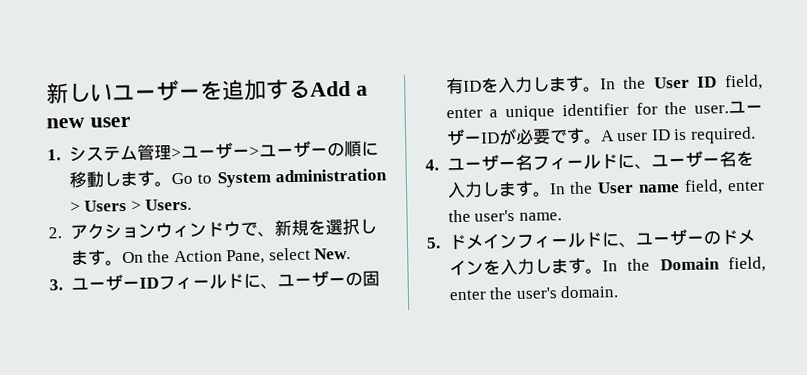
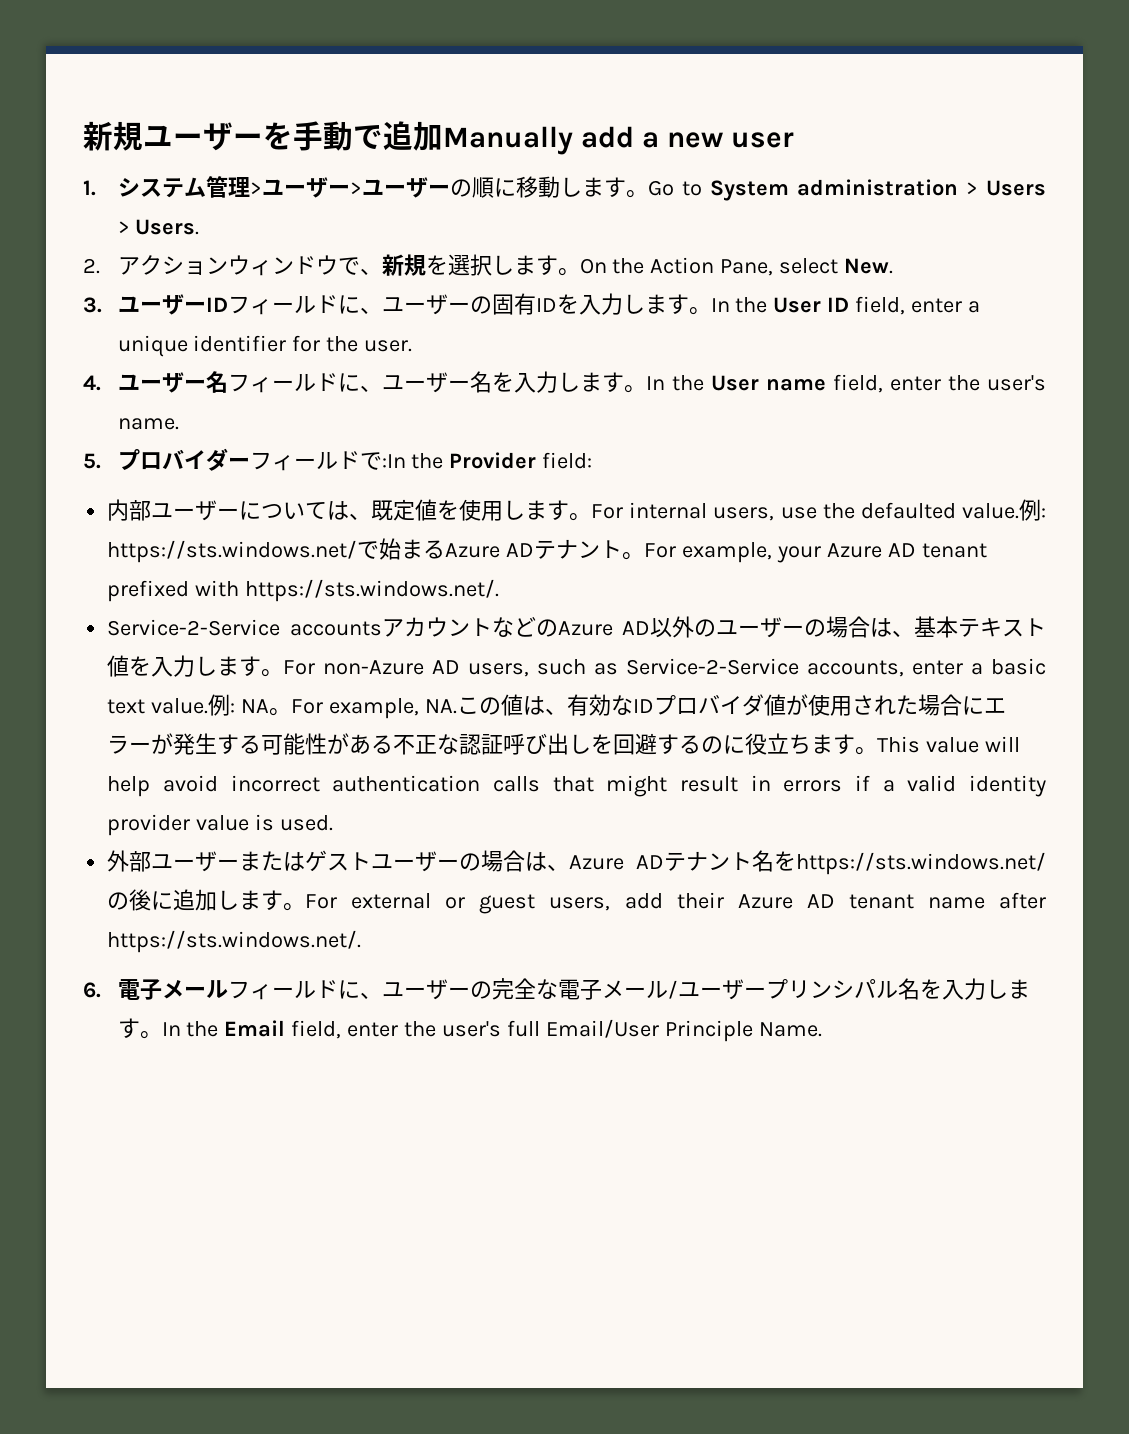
[46,82,113,104] 新しい -> [83,121,143,151] 新規
[222,79,351,101] 追加するAdd -> [293,121,634,155] 手動で追加Manually add
[728,100,763,114] [445,126,756,146] ユーザーIDが必要です。A user ID is required. -> (413, 346) none
[447,228,756,250] [448,256,766,276] [448,285,620,301] ドメインフィールドに、ユーザーのドメインを入力します。In the Domain field, enter the user's domain. -> [117,448,593,471] [107,499,1046,521] [107,538,987,563] [107,579,500,602] [107,616,1046,638] [107,655,1046,677] [107,694,1006,719] [107,733,1021,755] [107,775,1047,797] [107,814,334,836] [107,850,1046,875] [107,889,1047,914] [107,930,362,953] [83,978,1030,1000] [117,1018,822,1042] プロバイダーフィールドで:In the Provider field: // 内部ユーザーについては、既定値を使用します。For internal users, use the defaulted value.例: https://sts.windows.net/で始まるAzure ADテナント。For example, your Azure AD tenant prefixed with https://sts.windows.net/. // Service-2-Service accountsアカウントなどのAzure AD以外のユーザーの場合は、基本テキスト値を入力します。For non-Azure AD users, such as Service-2-Service accounts, enter a basic text value.例: NA。For example, NA.この値は、有効なIDプロバイダ値が使用された場合にエラーが発生する可能性がある不正な認証呼び出しを回避するのに役立ちます。This value will help avoid incorrect authentication calls that might result in errors if a valid identity provider value is used. // 外部ユーザーまたはゲストユーザーの場合は、Azure ADテナント名をhttps://sts.windows.net/の後に追加します。For external or guest users, add their Azure AD tenant name after https://sts.windows.net/. // 6.電子メールフィールドに、ユーザーの完全な電子メール/ユーザープリンシパル名を入力します。In the Email field, enter the user's full Email/User Principle Name.

